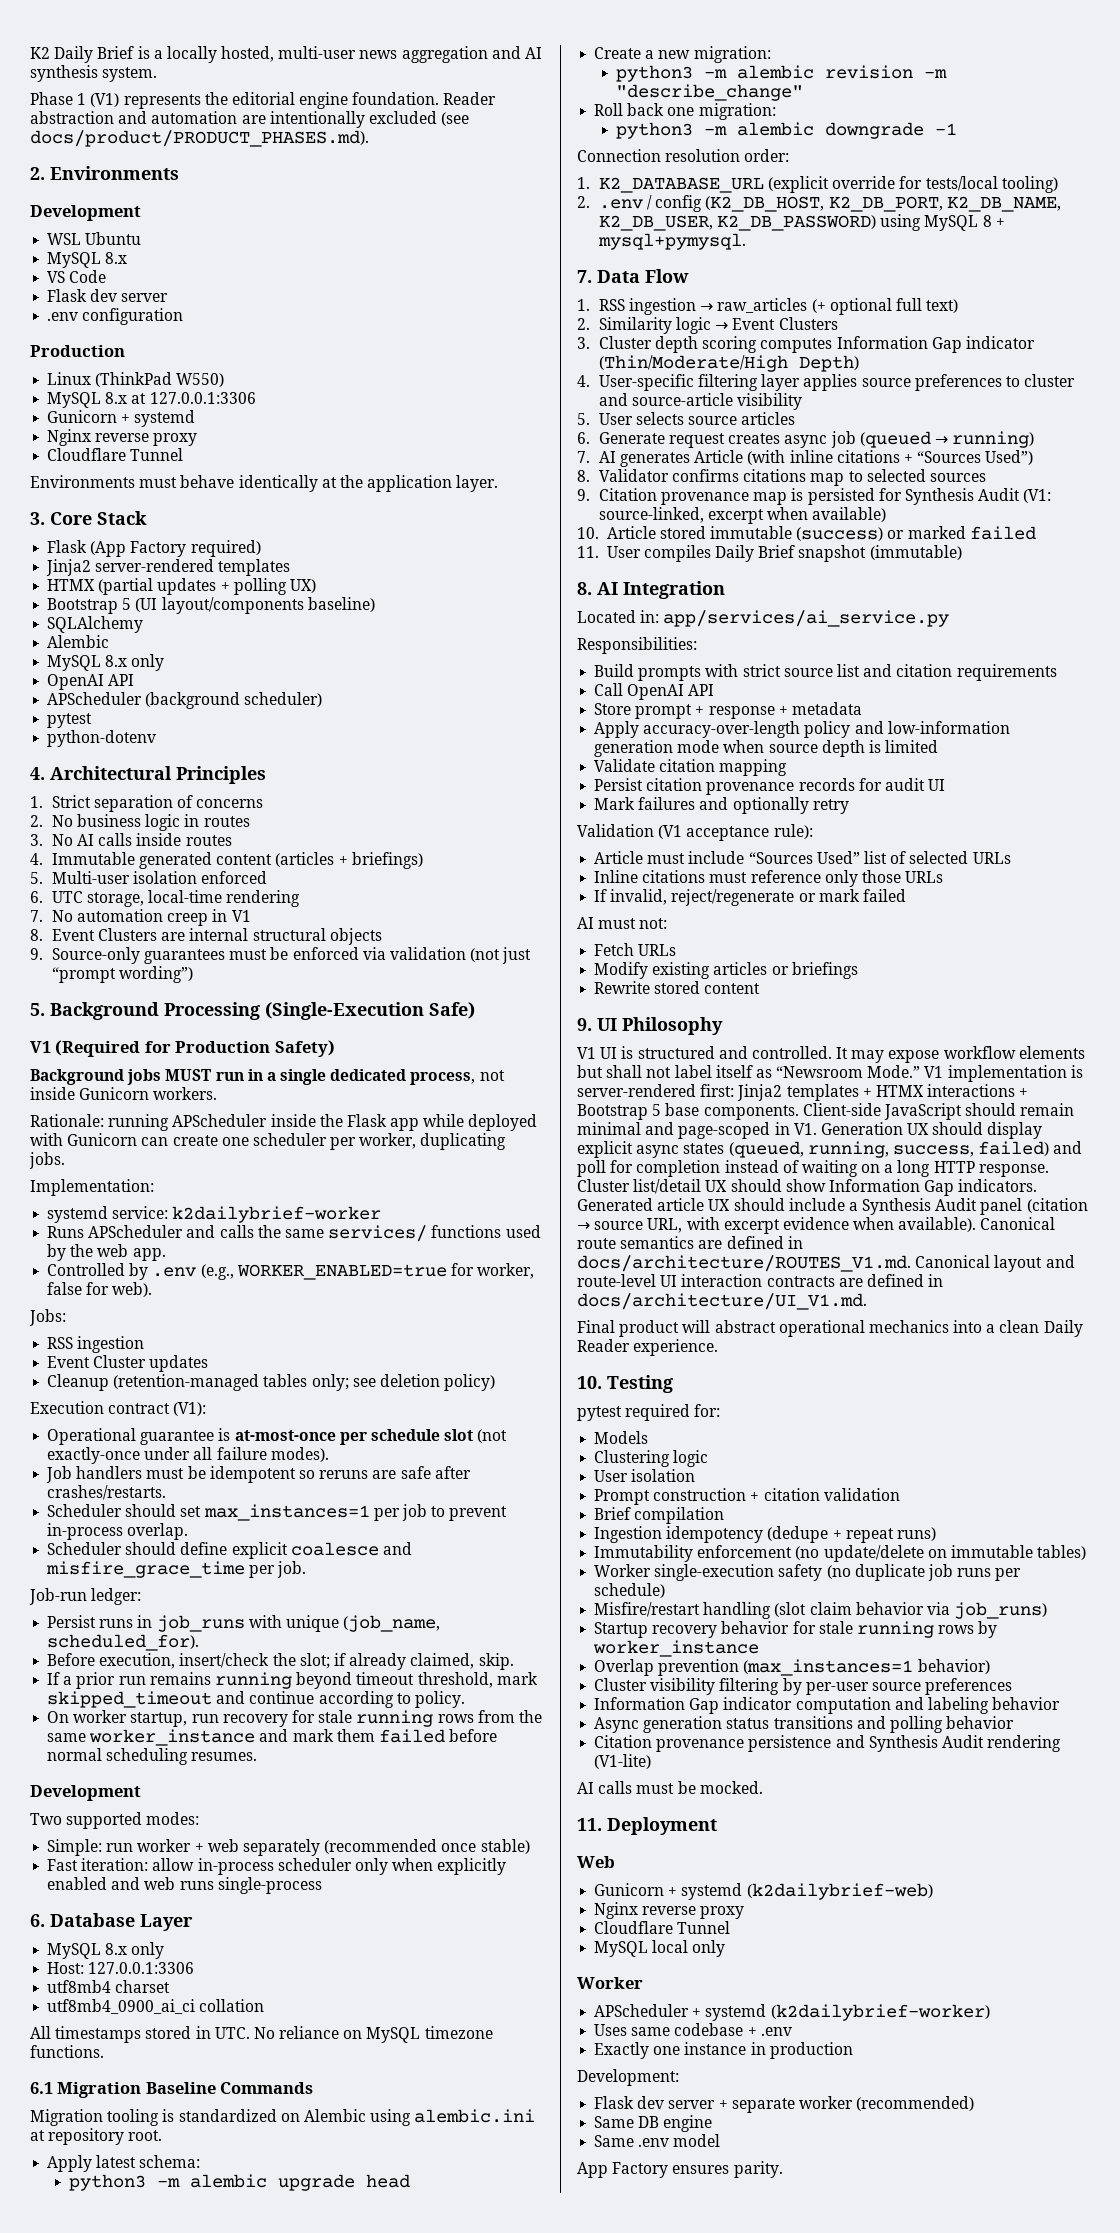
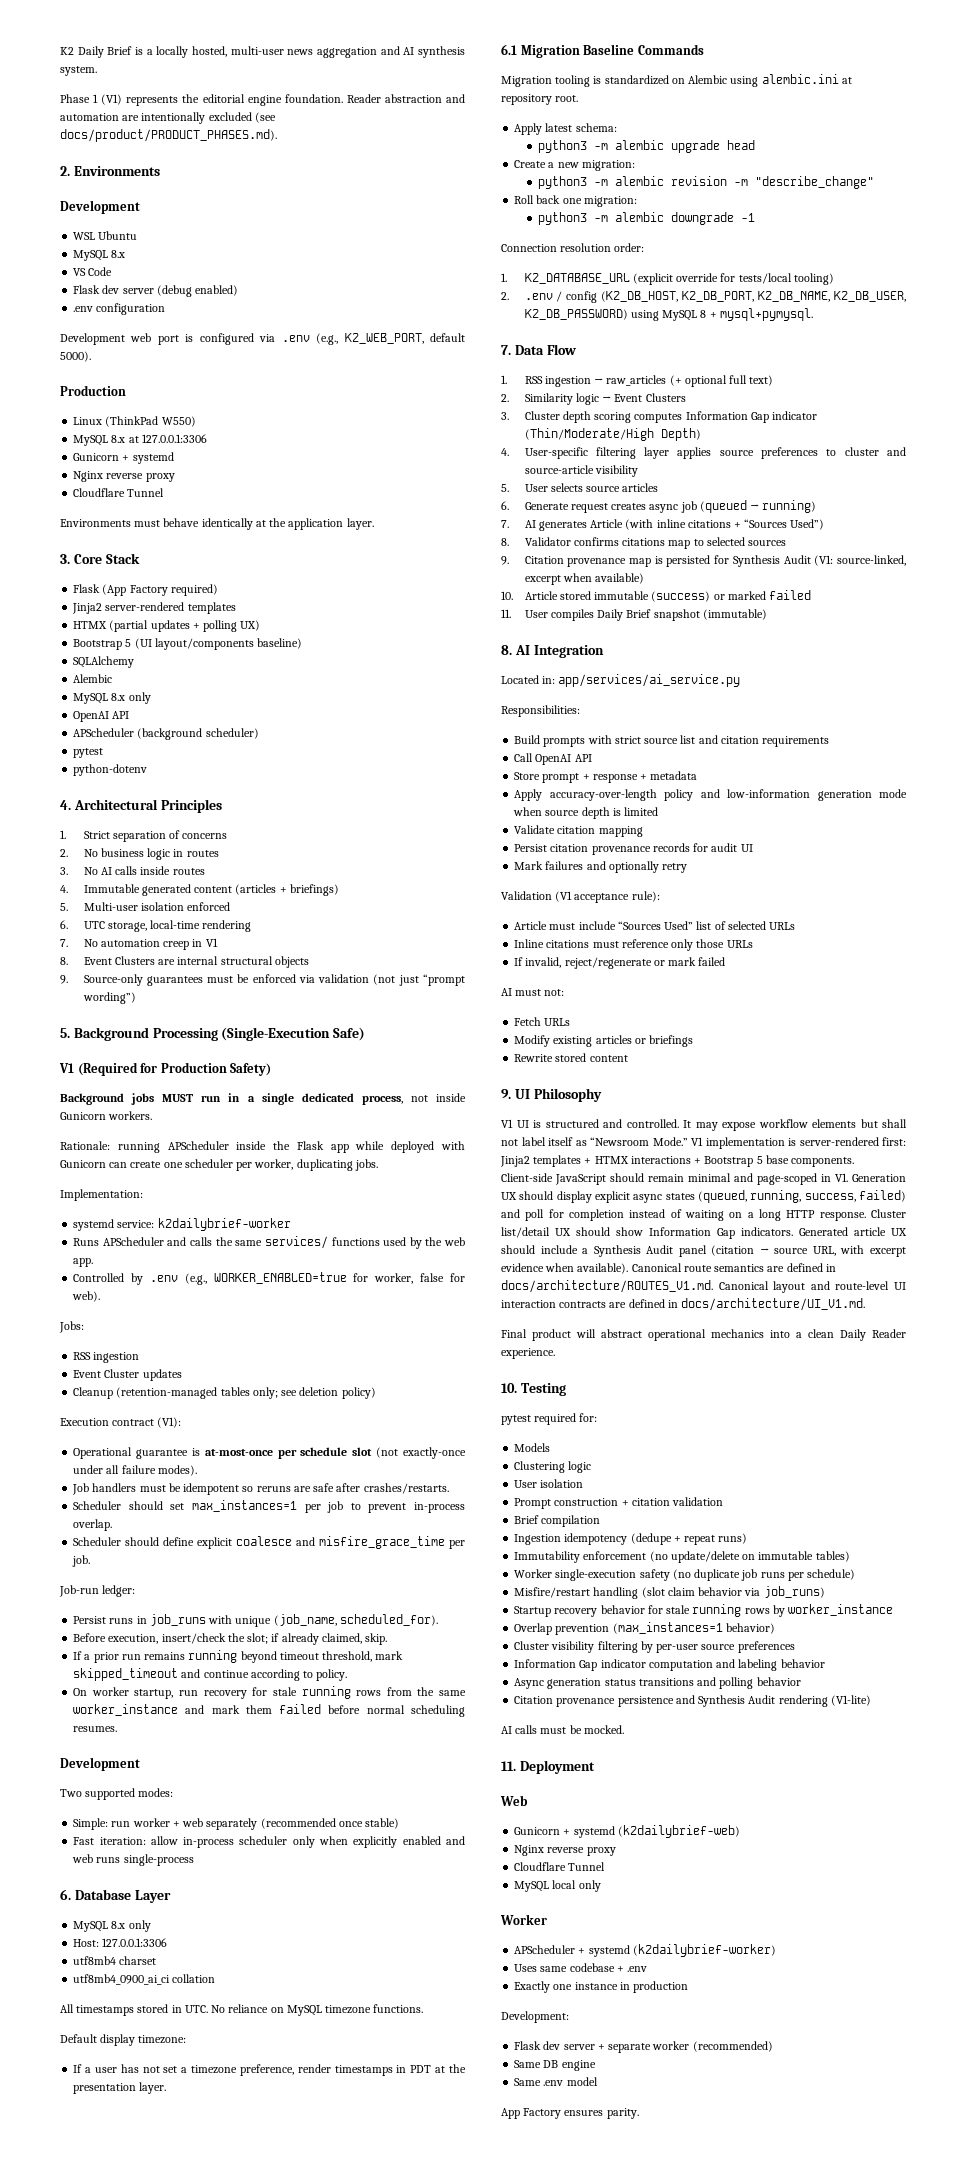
(169, 297) none -> [156,285,239,297] (debug enabled)
(184, 316) none -> [60,333,465,345] [60,351,91,362] // Development web port is configured via .env (e.g., K2_WEB_PORT, default 5000).
(104, 2051) none -> [60,2034,187,2046] [73,2064,467,2076] [73,2082,167,2094] // Default display timezone: // If a user has not set a timezone preference, render timestamps in PDT at the presentation layer.

